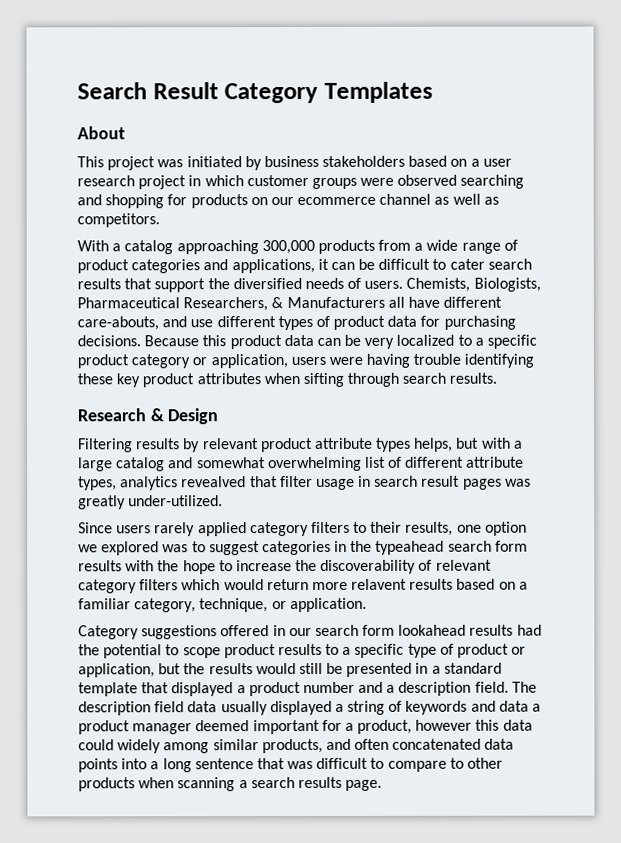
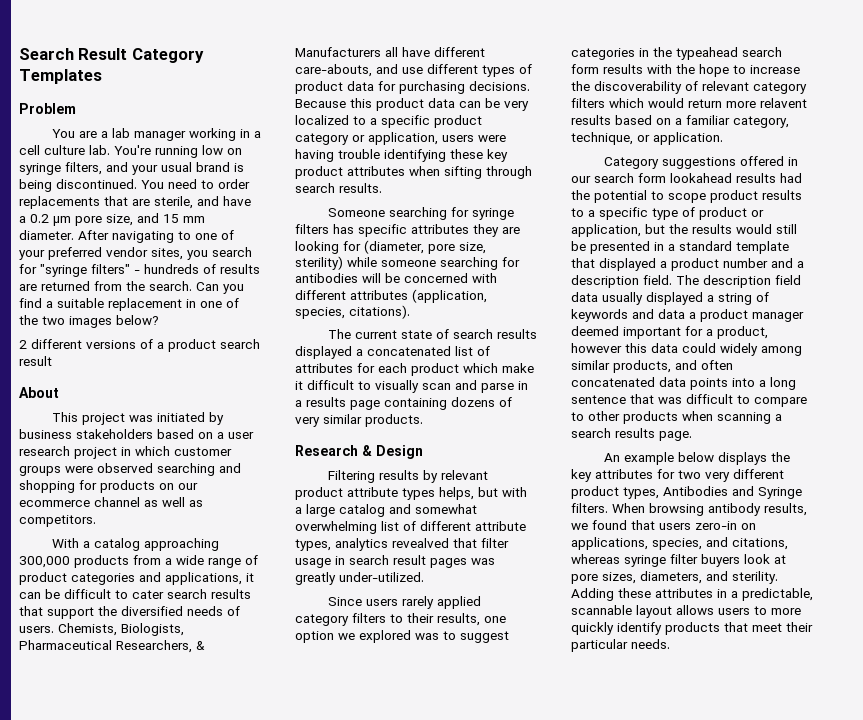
(433, 92) none -> [19,103,76,114] [51,128,261,141] [19,145,242,158] [19,162,244,175] [19,179,250,192] [19,196,251,209] [19,213,205,226] [19,230,234,243] [19,247,252,260] [19,264,260,277] [19,281,244,294] [19,298,239,311] [19,315,159,328] [19,339,260,352] [19,356,52,366] // Problem // You are a lab manager working in a cell culture lab. You're running low on syringe filters, and your usual brand is being discontinued. You need to order replacements that are sterile, and have a 0.2 µm pore size, and 15 mm diameter. After navigating to one of your preferred vendor sites, you search for "syringe filters" - hundreds of results are returned from the search. Can you find a suitable replacement in one of the two images below? // 2 different versions of a product search result
(498, 378) none -> [327,207,514,220] [295,224,520,237] [295,240,486,254] [295,256,520,270] [295,273,497,283] [295,289,487,303] [295,305,410,319] [327,329,537,339] [295,346,490,359] [295,363,534,376] [295,380,528,393] [295,397,512,410] [295,414,423,427] // Someone searching for syringe filters has specific attributes they are looking for (diameter, pore size, sterility) while someone searching for antibodies will be concerned with different attributes (application, species, citations). // The current state of search results displayed a concatenated list of attributes for each product which make it difficult to visually scan and parse in a results page containing dozens of very similar products.
(383, 785) none -> [603,452,790,465] [571,469,784,482] [571,486,802,499] [571,503,807,516] [571,520,756,530] [571,537,788,550] [571,554,786,567] [571,571,778,584] [571,588,813,601] [571,605,801,618] [571,622,813,635] [571,639,670,652] // An example below displays the key attributes for two very different product types, Antibodies and Syringe filters. When browsing antibody results, we found that users zero-in on applications, species, and citations, whereas syringe filter buyers look at pore sizes, diameters, and sterility. Adding these attributes in a predictable, scannable layout allows users to more quickly identify products that meet their particular needs.

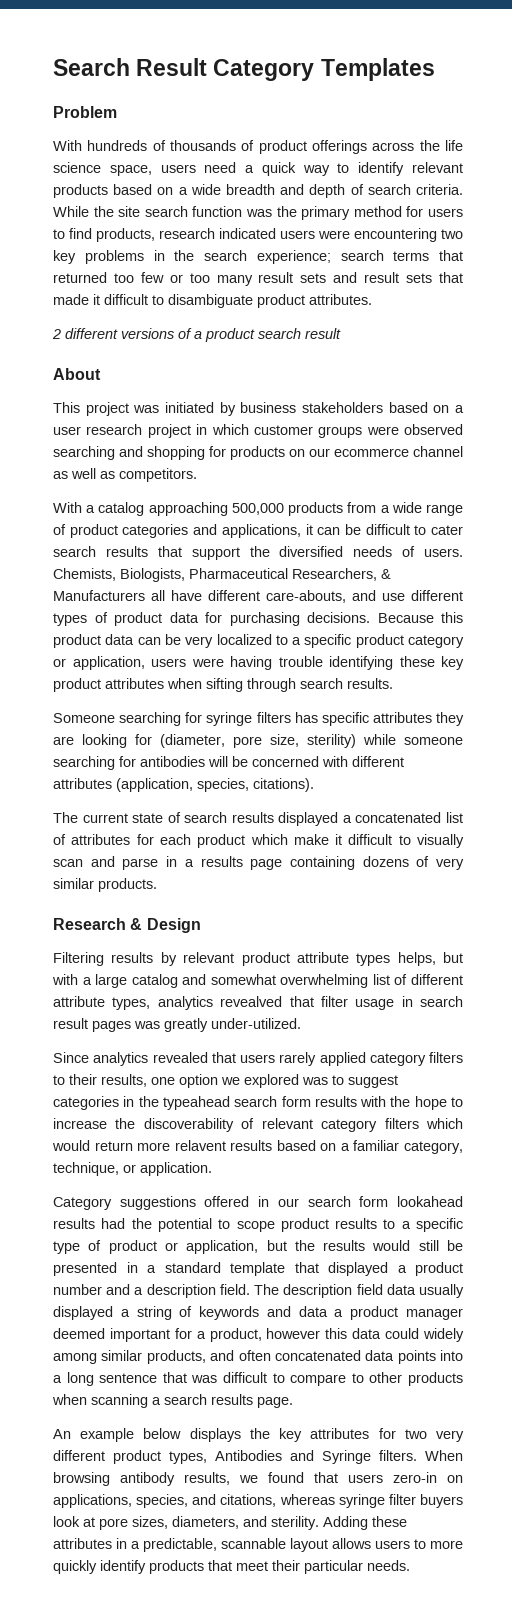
[51,128,261,141] [19,145,242,158] [19,162,244,175] [19,179,250,192] [19,196,251,209] [19,213,205,226] [19,230,234,243] [19,247,252,260] [19,264,260,277] [19,281,244,294] [19,298,239,311] [19,315,159,328] You are a lab manager working in a cell culture lab. You're running low on syringe filters, and your usual brand is being discontinued. You need to order replacements that are sterile, and have a 0.2 µm pore size, and 15 mm diameter. After navigating to one of your preferred vendor sites, you search for "syringe filters" - hundreds of results are returned from the search. Can you find a suitable replacement in one of the two images below? -> [53,140,463,154] [53,162,463,176] [53,184,463,198] [53,206,464,220] [53,228,463,242] [53,250,463,264] [53,272,464,286] [53,294,372,308] With hundreds of thousands of product offerings across the life science space, users need a quick way to identify relevant products based on a wide breadth and depth of search criteria. While the site search function was the primary method for users to find products, research indicated users were encountering two key problems in the search experience; search terms that returned too few or too many result sets and result sets that made it difficult to disambiguate product attributes.
[19,556,70,568] 300,000 -> [231,503,284,515] 500,000
(362, 601) none -> [93,1052,236,1066] analytics revealed that

